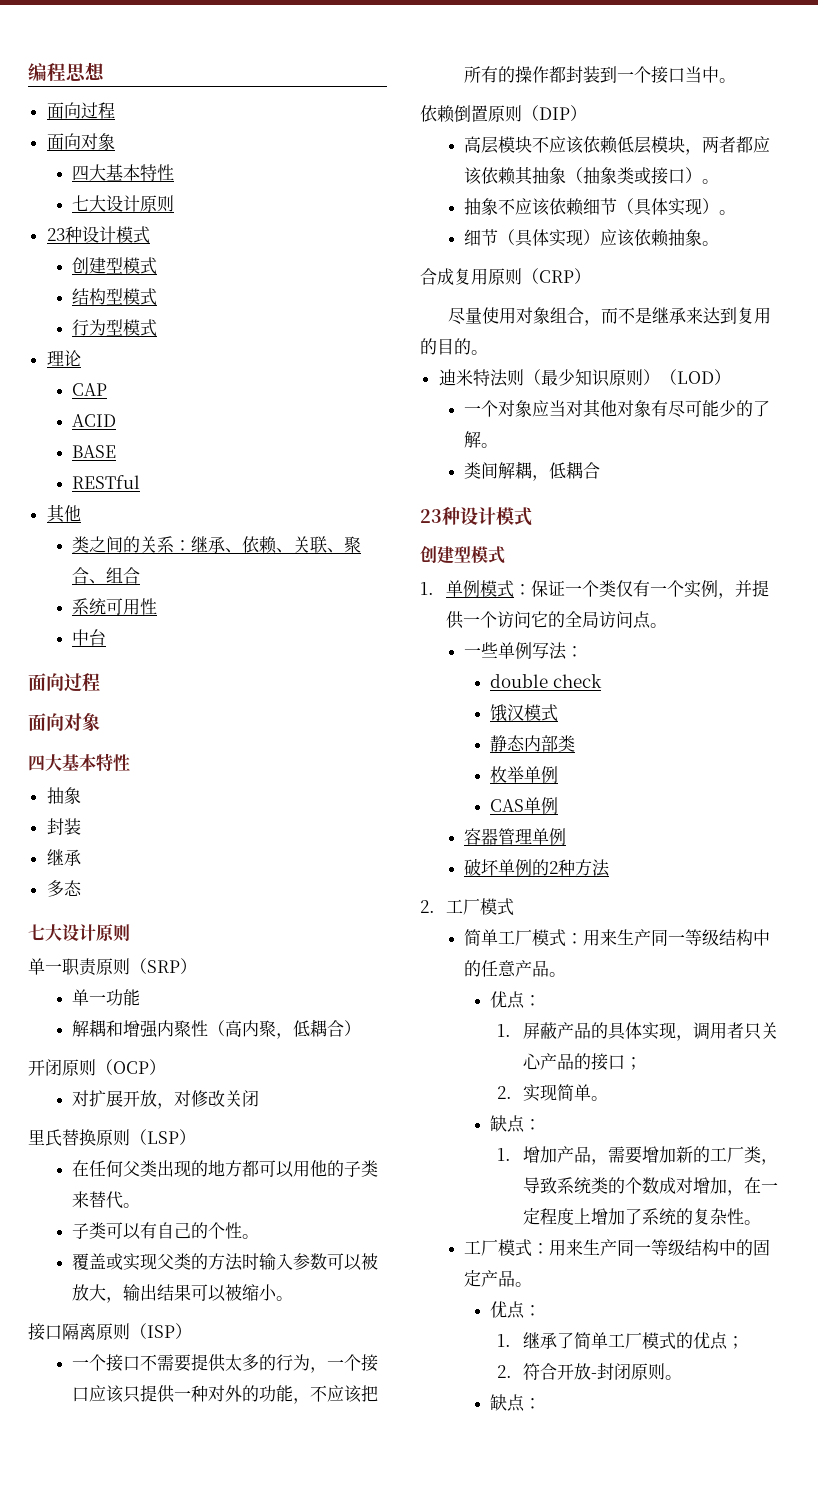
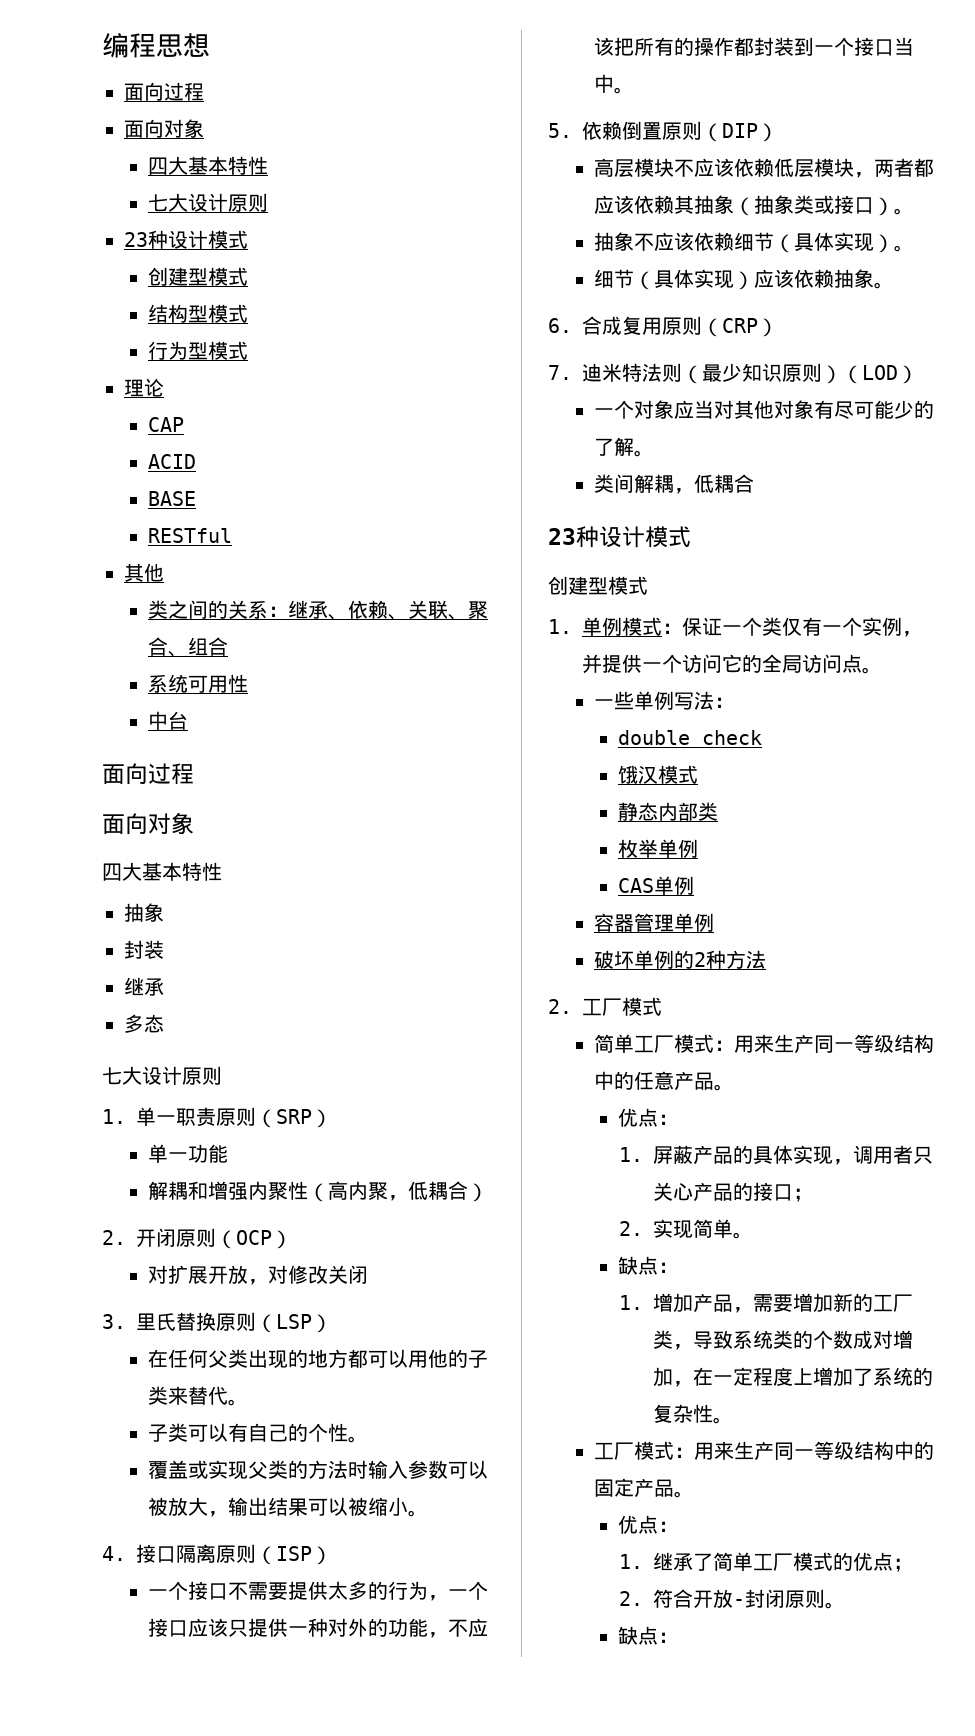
(130, 933) none -> [102,1109,126,1124] 1.
(362, 1028) none -> [102,1230,126,1245] 2.
(260, 1098) none -> [102,1314,126,1329] 3.
(294, 1298) none -> [102,1546,126,1561] 4.
(737, 80) none -> [548,123,572,138] 5.
(720, 243) none -> [548,318,572,333] 6.
[447,307,771,326] [420,338,488,355] 尽量使用对象组合，而不是继承来达到复用的目的。 // -> [548,365,572,380] 7.

